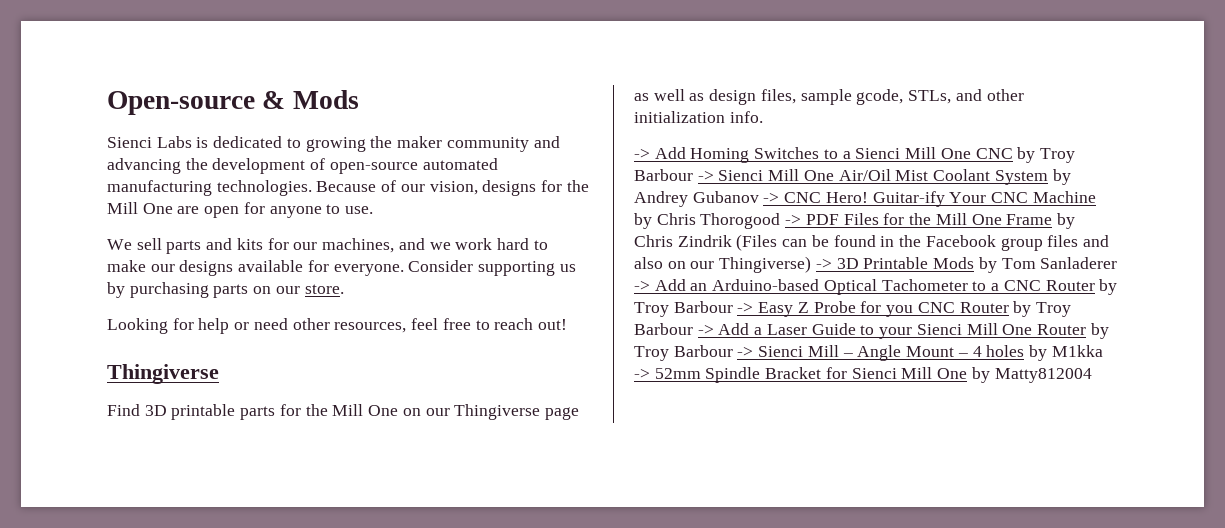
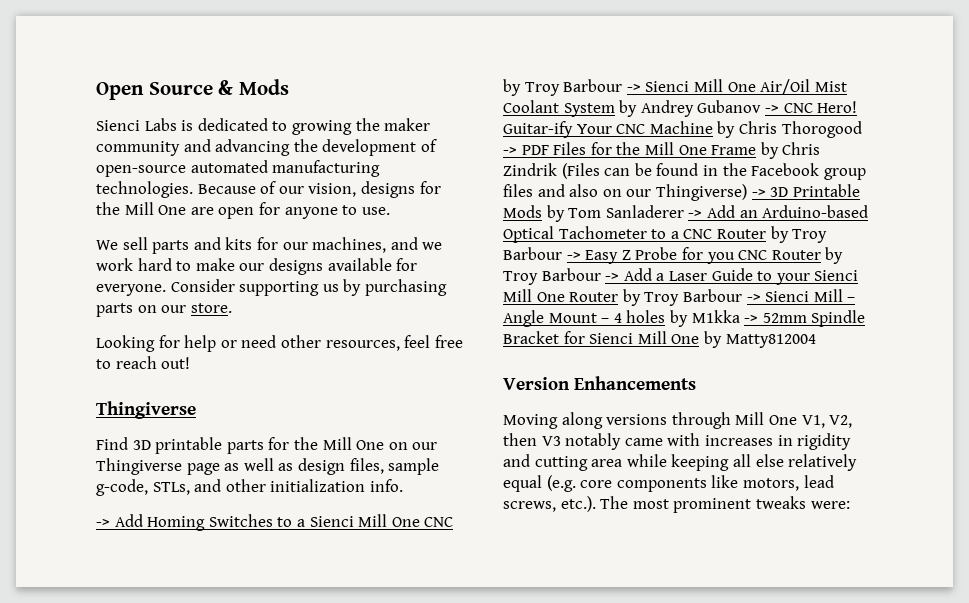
[107,91,255,115] Open-source -> [96,82,213,100] Open Source
[856,89,904,105] gcode, -> [96,479,148,496] g-code,
(1092, 375) none -> [503,376,696,390] [503,412,853,429] [503,433,852,450] [503,454,858,471] [503,475,834,492] [503,496,850,513] // Version Enhancements // Moving along versions through Mill One V1, V2, then V3 notably came with increases in rigidity and cutting area while keeping all else relatively equal (e.g. core components like motors, lead screws, etc.). The most prominent tweaks were:

